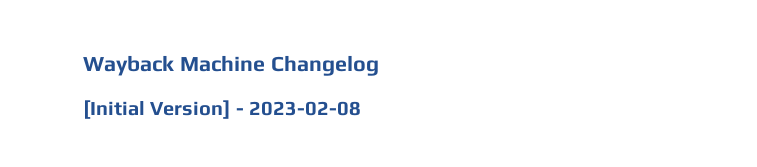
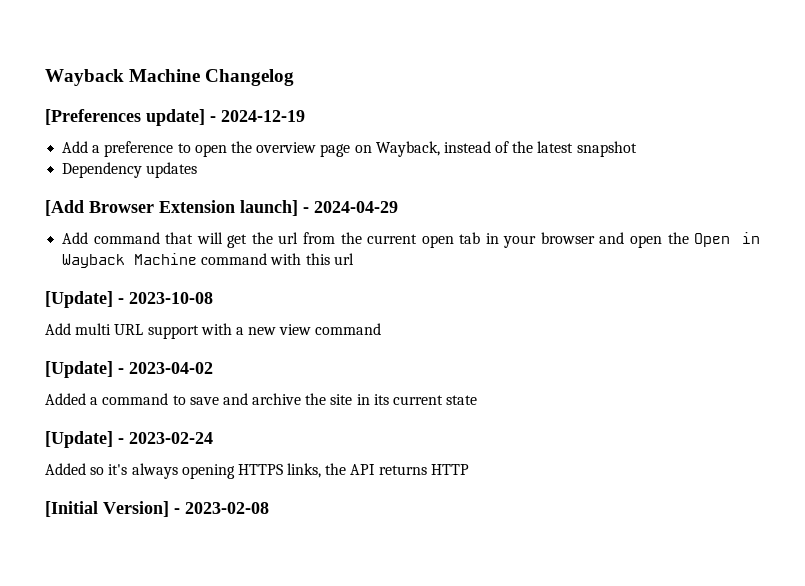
(379, 65) none -> [45,109,305,126] [62,141,637,157] [62,162,198,178] [45,200,398,216] [62,232,761,248] [62,253,354,268] [45,291,213,308] [45,323,382,339] [45,361,213,378] [45,393,478,405] [45,431,213,448] [45,463,469,479] // [Preferences update] - 2024-12-19 // Add a preference to open the overview page on Wayback, instead of the latest snapshot // Dependency updates // [Add Browser Extension launch] - 2024-04-29 // Add command that will get the url from the current open tab in your browser and open the Open in Wayback Machine command with this url // [Update] - 2023-10-08 // Add multi URL support with a new view command // [Update] - 2023-04-02 // Added a command to save and archive the site in its current state // [Update] - 2023-02-24 // Added so it's always opening HTTPS links, the API returns HTTP

